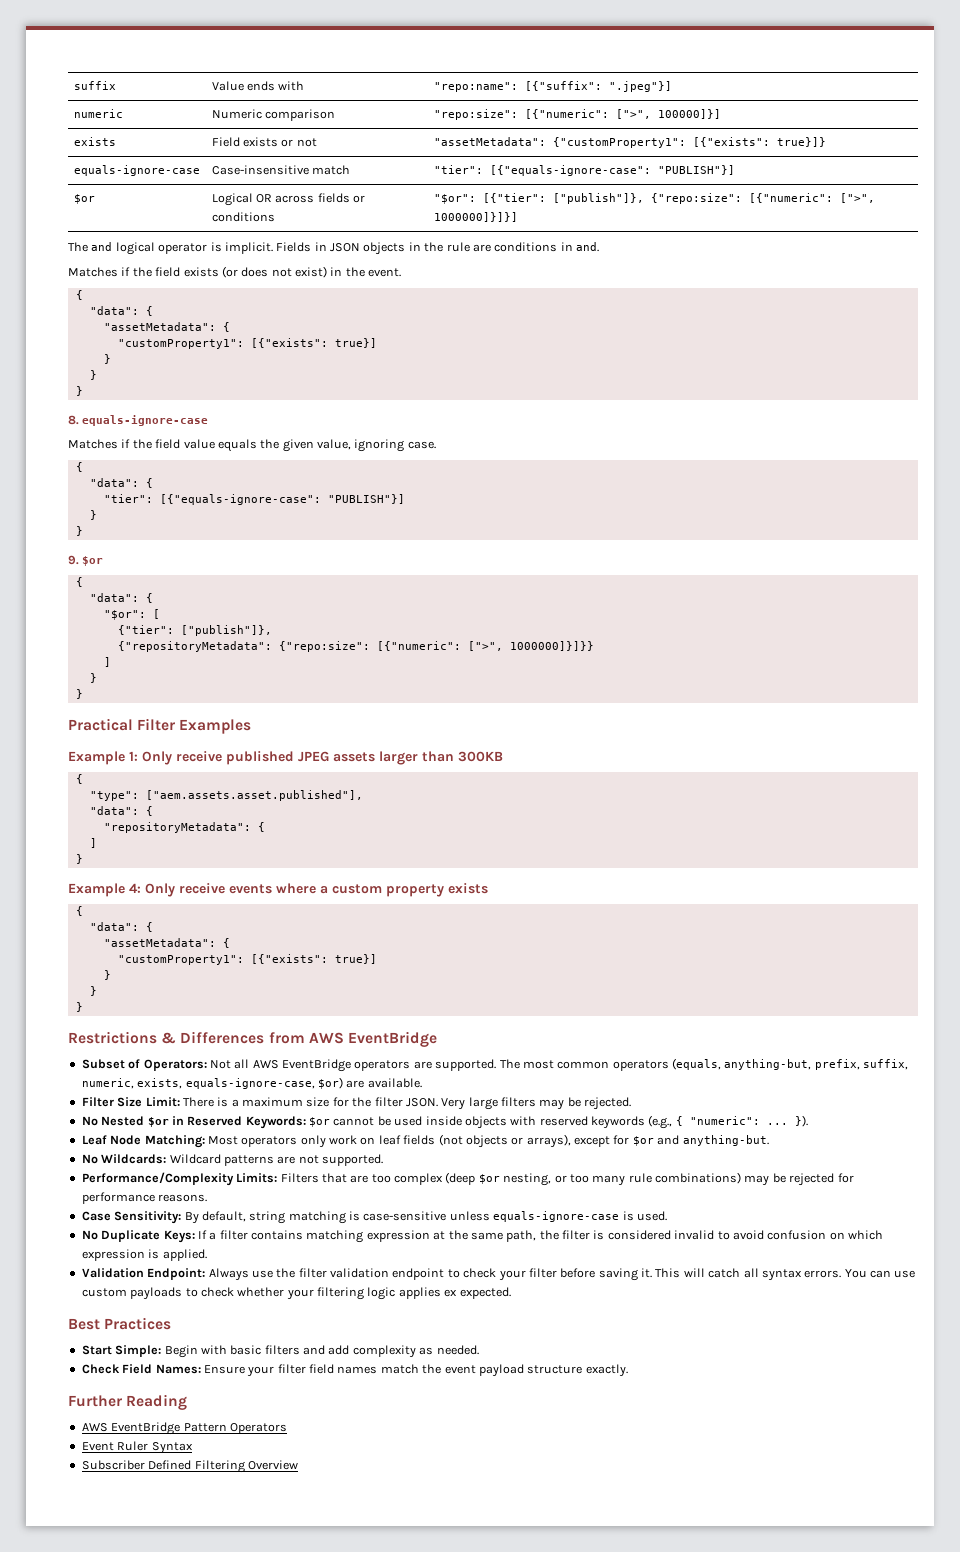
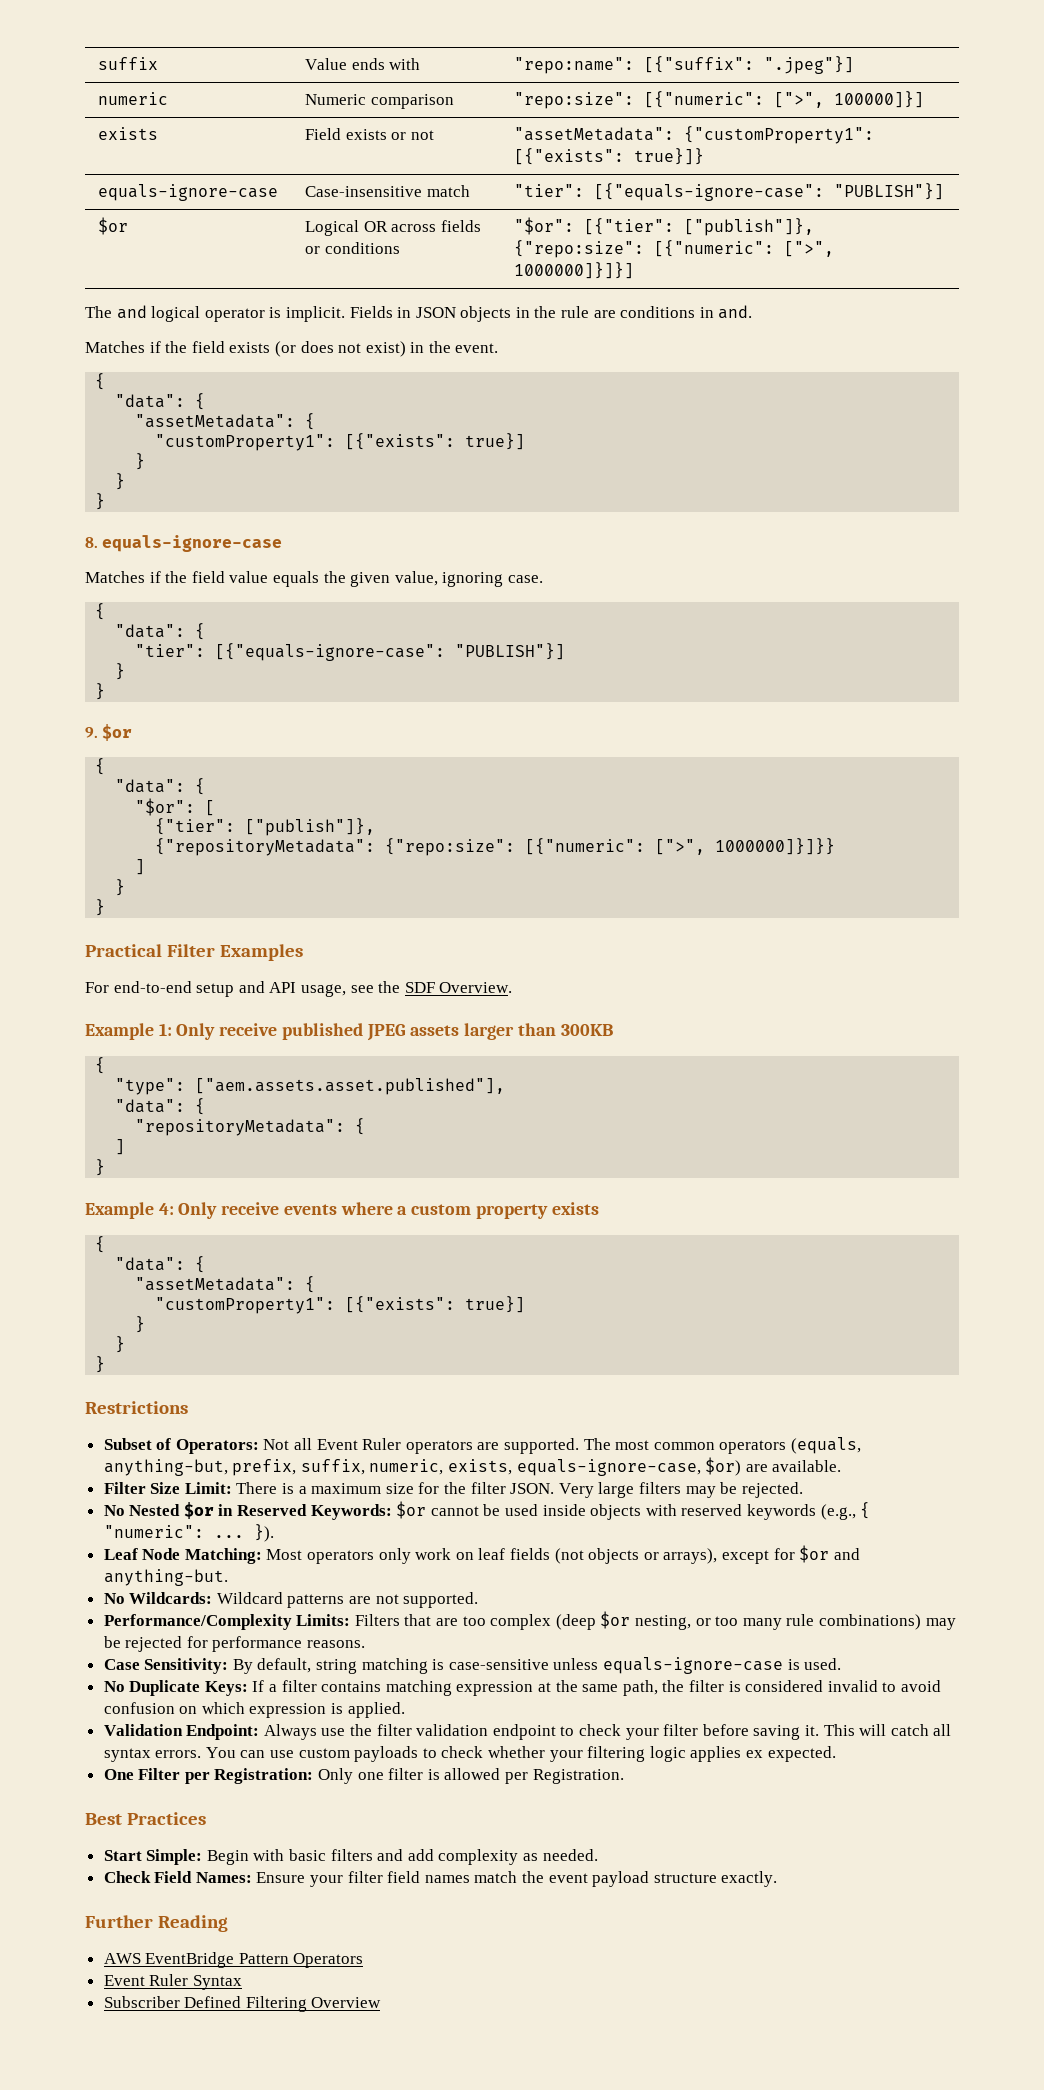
(252, 726) none -> [85,981,513,997] // For end-to-end setup and API usage, see the SDF Overview.
[161,1031,437,1047] & Differences from AWS EventBridge -> (188, 1407) none
[252,1059,351,1072] AWS EventBridge -> [316,1438,402,1450] Event Ruler
(511, 1293) none -> [103,1768,624,1784] // One Filter per Registration: Only one filter is allowed per Registration.

